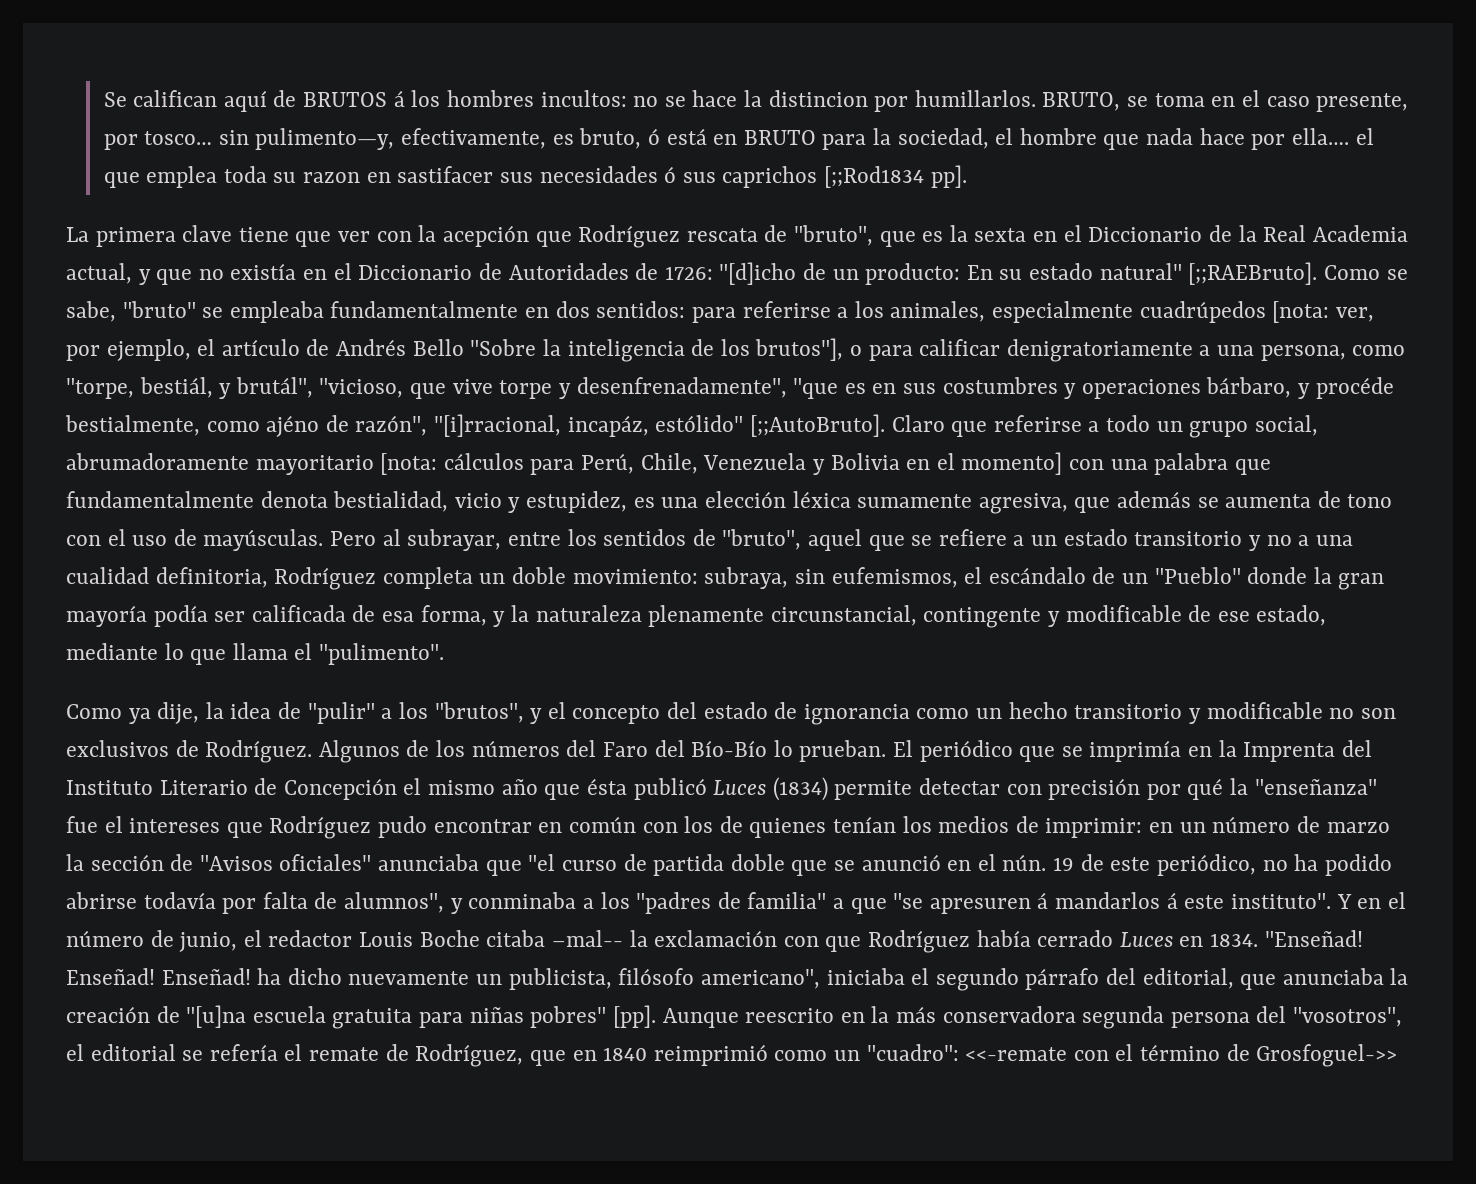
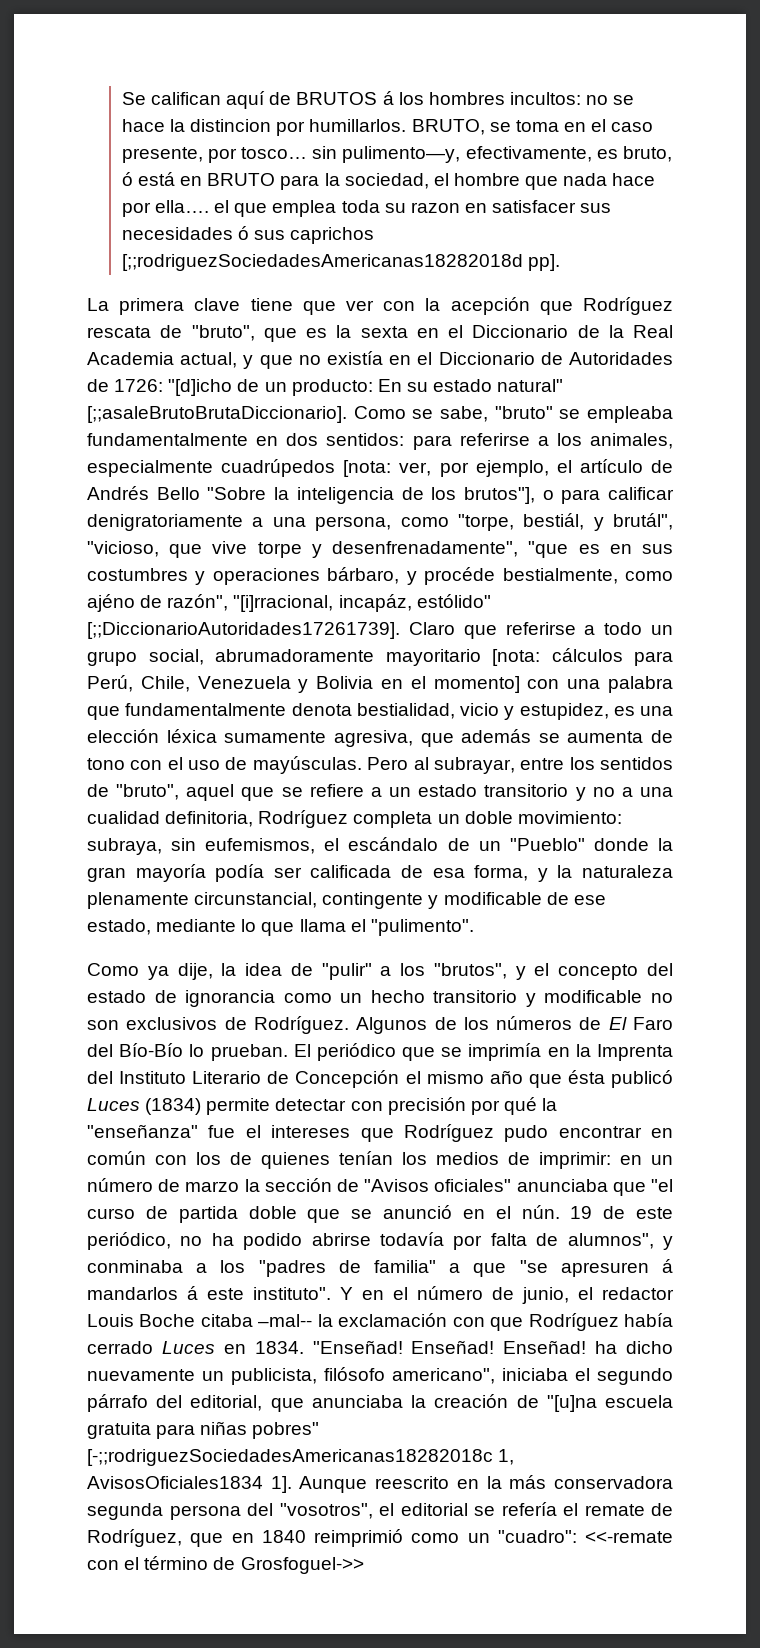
[397,166,494,183] sastifacer -> [492,200,577,213] satisfacer
[823,166,924,188] [;;Rod1834 -> [121,254,523,271] [;;rodriguezSociedadesAmericanas18282018d
[1188,262,1318,285] [;;RAEBruto]. -> [87,406,347,423] [;;asaleBrutoBrutaDiccionario].
[749,414,885,437] [;;AutoBruto]. -> [87,622,400,639] [;;DiccionarioAutoridades17261739].
[566,740,597,757] del -> [579,1017,627,1030] de El
[612,1005,656,1028] [pp]. -> [87,1449,515,1466] [87,1476,292,1493] [-;;rodriguezSociedadesAmericanas18282018c 1, AvisosOficiales1834 1].

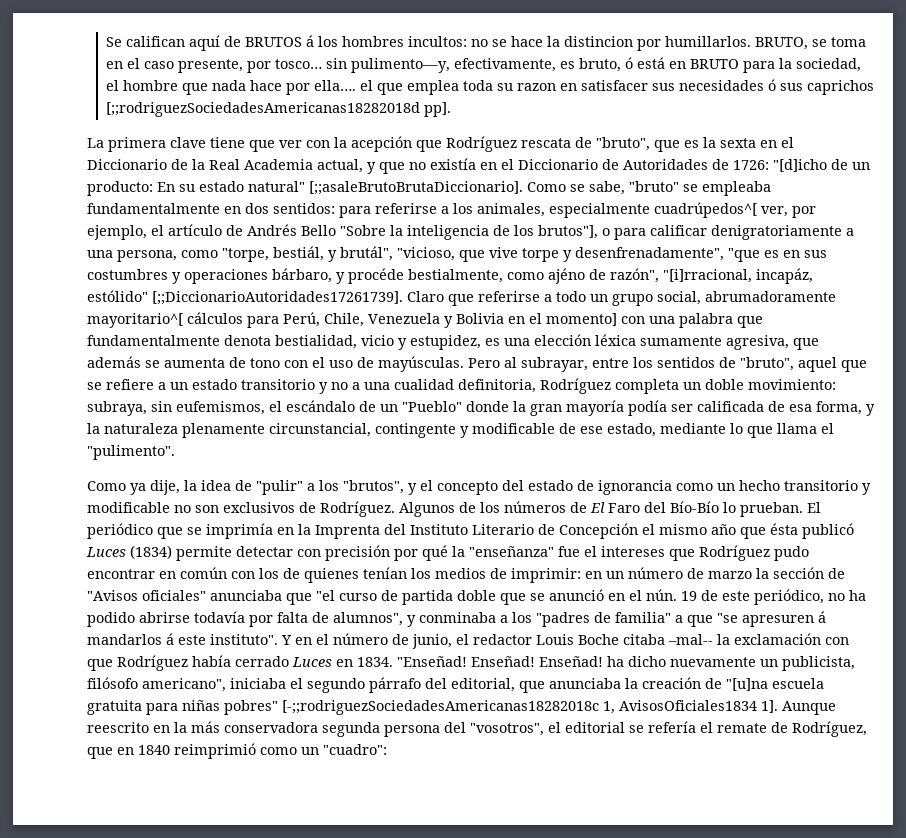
[221,459,392,477] cuadrúpedos [nota: -> [654,202,757,218] cuadrúpedos^[
[385,649,540,666] mayoritario [nota: -> [87,313,183,328] mayoritario^[
[585,1531,673,1543] [87,1556,364,1574] <<-remate con el término de Grosfoguel->> -> (387, 749) none

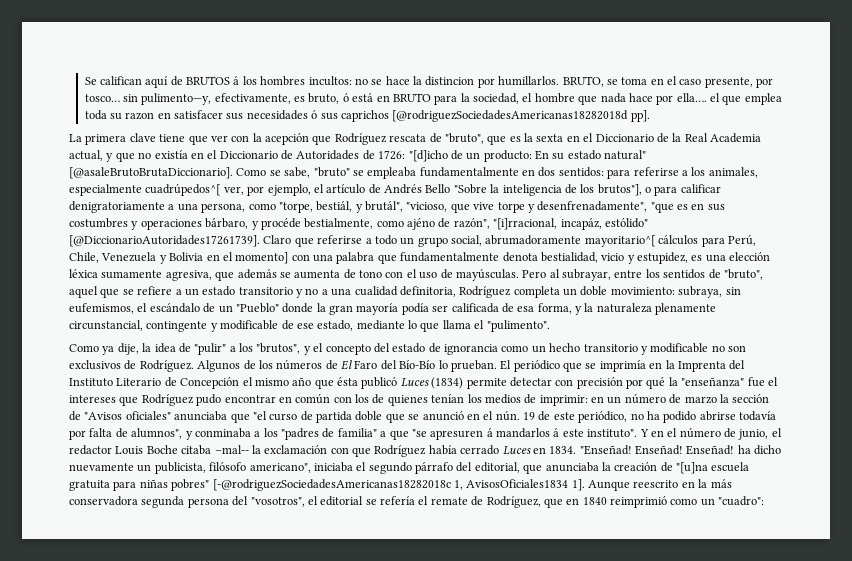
[105,102,420,117] [;;rodriguezSociedadesAmericanas18282018d -> [392,110,629,122] [@rodriguezSociedadesAmericanas18282018d
[309,181,523,195] [;;asaleBrutoBrutaDiccionario]. -> [69,167,233,179] [@asaleBrutoBrutaDiccionario].
[152,291,403,305] [;;DiccionarioAutoridades17261739]. -> [69,235,260,247] [@DiccionarioAutoridades17261739].
[282,700,599,715] [-;;rodriguezSociedadesAmericanas18282018c -> [212,479,451,491] [-@rodriguezSociedadesAmericanas18282018c

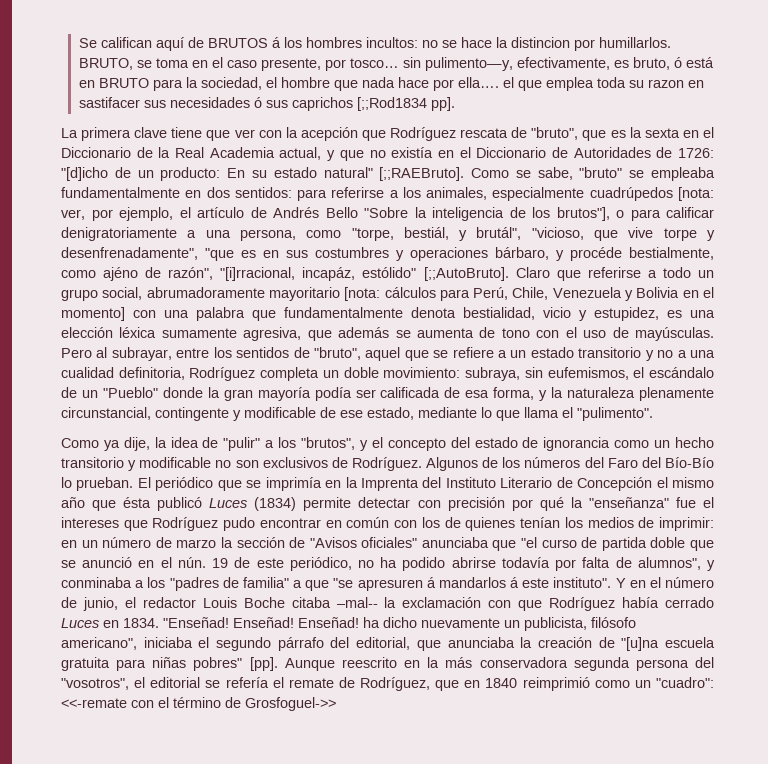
[174,110,224,119] satisfacer -> [78,97,140,108] sastifacer
[392,110,629,122] [@rodriguezSociedadesAmericanas18282018d -> [356,97,427,111] [;;Rod1834
[69,167,233,179] [@asaleBrutoBrutaDiccionario]. -> [379,167,465,181] [;;RAEBruto].
[145,183,222,196] cuadrúpedos^[ -> [589,187,714,201] cuadrúpedos [nota:
[69,235,260,247] [@DiccionarioAutoridades17261739]. -> [423,267,509,281] [;;AutoBruto].
[584,235,656,247] mayoritario^[ -> [268,287,381,301] mayoritario [nota:
[325,360,352,370] de El -> [584,457,604,468] del
[212,479,585,491] [-@rodriguezSociedadesAmericanas18282018c 1, AvisosOficiales1834 1]. -> [249,657,278,671] [pp].
(765, 501) none -> [61,697,336,711] <<-remate con el término de Grosfoguel->>

